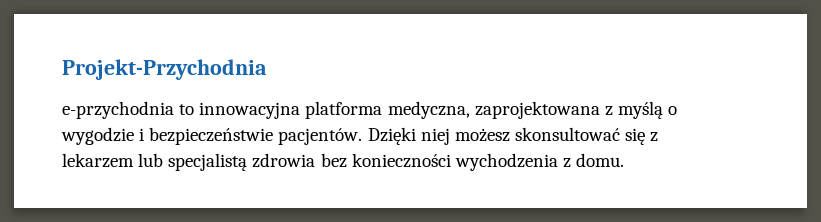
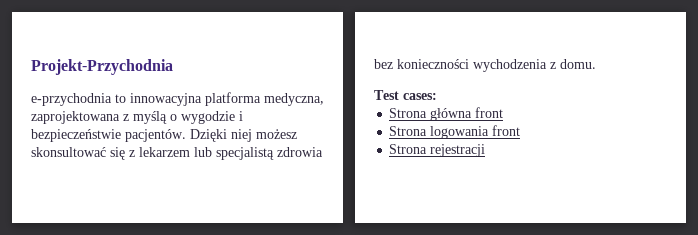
(625, 160) none -> [374,90,437,100] [389,107,504,121] [389,125,521,139] [389,144,486,157] // Test cases: // Strona główna front // Strona logowania front // Strona rejestracji

